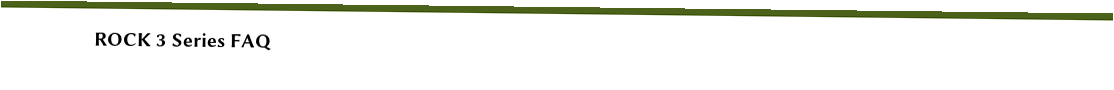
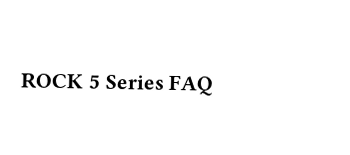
[155,34,168,47] 3 -> [87,74,101,89] 5

